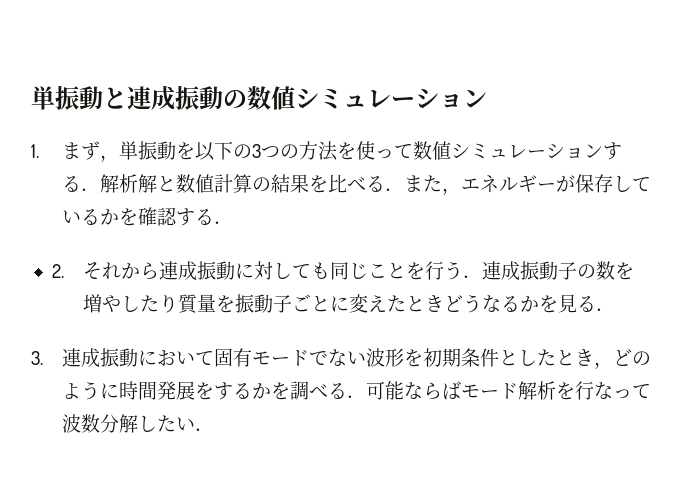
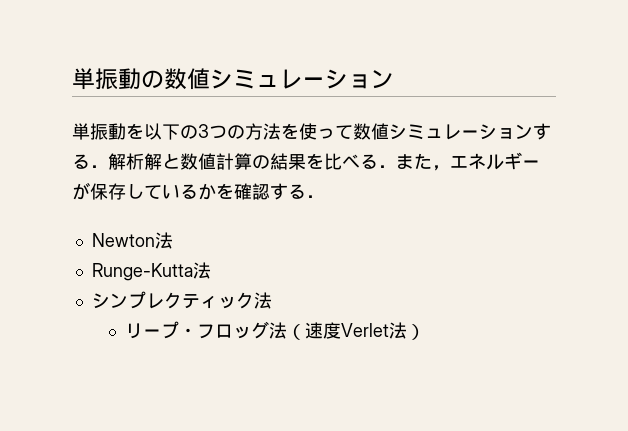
[31,86,223,110] 単振動と連成振動 -> [72,68,141,90] 単振動
[31,141,120,162] 1.まず， -> (394, 79) none
[51,261,634,281] [82,294,615,314] [31,348,652,369] [62,381,652,400] [62,414,215,433] 2.それから連成振動に対しても同じことを行う．連成振動子の数を増やしたり質量を振動子ごとに変えたときどうなるかを見る． // 3.連成振動において固有モードでない波形を初期条件としたとき，どのように時間発展をするかを調べる．可能ならばモード解析を行なって波数分解したい． -> [91,232,173,249] [91,262,211,281] [91,291,272,309] [124,321,425,340] Newton法 // Runge-Kutta法 // シンプレクティック法 // リープ・フロッグ法（速度Verlet法）

